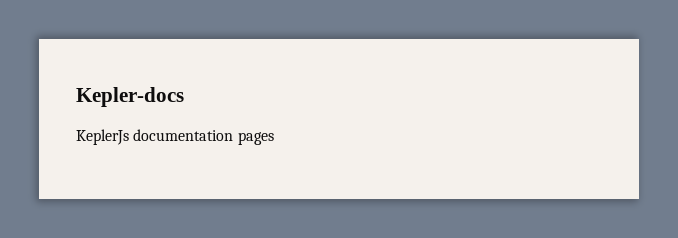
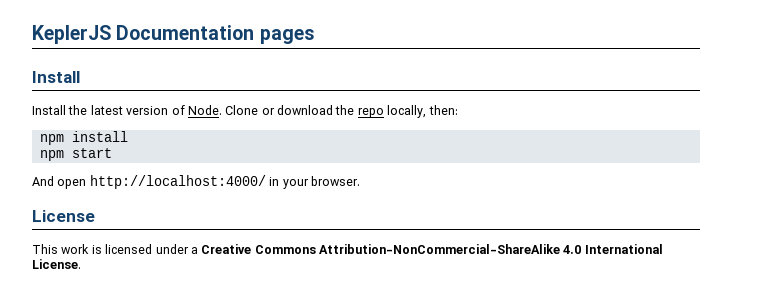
[76,87,184,107] [76,129,274,145] Kepler-docs // KeplerJs documentation pages -> [32,25,314,44] [32,71,80,83] [32,105,458,118] [39,131,128,145] [39,148,112,161] [32,175,360,189] [32,210,95,222] [32,244,663,254] [32,259,81,269] KeplerJS Documentation pages // Install // Install the latest version of Node. Clone or download the repo locally, then: // npm install // npm start // And open http://localhost:4000/ in your browser. // License // This work is licensed under a Creative Commons Attribution-NonCommercial-ShareAlike 4.0 International License.

